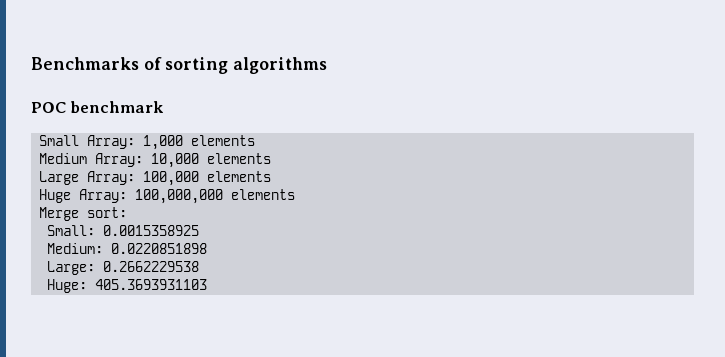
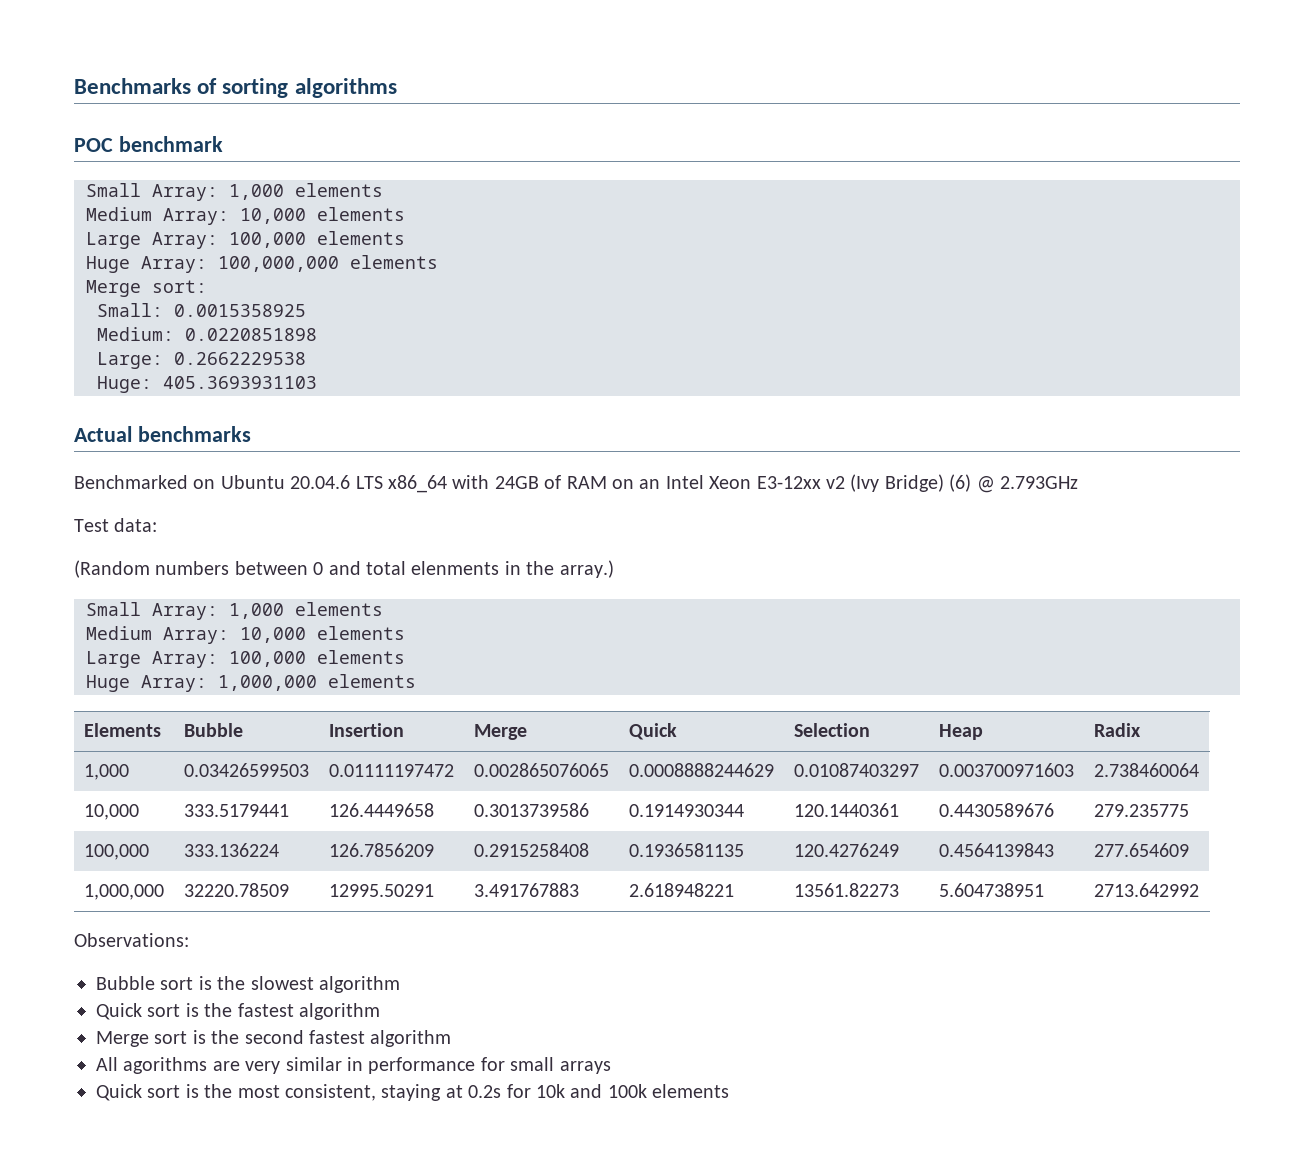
(208, 284) none -> [74,426,251,442] [74,474,1078,493] [74,518,158,532] [74,560,614,578] [86,602,383,620] [86,626,405,644] [86,650,405,668] [86,674,416,692] [83,723,161,737] [183,723,243,737] [328,723,404,737] [473,724,527,740] [628,723,677,740] [793,723,870,737] [938,724,983,740] [1093,723,1141,737] [83,764,129,780] [183,763,309,777] [328,764,454,777] [473,763,609,777] [628,763,774,777] [793,763,919,777] [938,763,1074,777] [1093,763,1199,777] [83,804,139,820] [183,804,289,817] [328,803,434,817] [473,803,589,817] [628,804,744,817] [793,803,899,817] [938,803,1054,817] [1093,804,1189,817] [83,844,149,860] [183,843,279,857] [328,843,434,857] [473,843,589,857] [628,843,744,857] [793,843,899,857] [938,843,1054,857] [1093,843,1189,857] [83,884,164,900] [183,883,289,897] [328,884,434,897] [473,883,579,897] [628,883,734,897] [793,883,899,897] [938,883,1044,897] [1093,883,1199,897] [74,933,189,947] [96,976,400,993] [96,1003,380,1020] [96,1030,452,1047] [96,1057,611,1074] [96,1084,730,1101] // Actual benchmarks // Benchmarked on Ubuntu 20.04.6 LTS x86_64 with 24GB of RAM on an Intel Xeon E3-12xx v2 (Ivy Bridge) (6) @ 2.793GHz // Test data: // (Random numbers between 0 and total elenments in the array.) // Small Array: 1,000 elements // Medium Array: 10,000 elements // Large Array: 100,000 elements // Huge Array: 1,000,000 elements // Elements | Bubble | Insertion | Merge | Quick | Selection | Heap | Radix // 1,000 | 0.03426599503 | 0.01111197472 | 0.002865076065 | 0.0008888244629 | 0.01087403297 | 0.003700971603 | 2.738460064 // 10,000 | 333.5179441 | 126.4449658 | 0.3013739586 | 0.1914930344 | 120.1440361 | 0.4430589676 | 279.235775 // 100,000 | 333.136224 | 126.7856209 | 0.2915258408 | 0.1936581135 | 120.4276249 | 0.4564139843 | 277.654609 // 1,000,000 | 32220.78509 | 12995.50291 | 3.491767883 | 2.618948221 | 13561.82273 | 5.604738951 | 2713.642992 // Observations: // Bubble sort is the slowest algorithm // Quick sort is the fastest algorithm // Merge sort is the second fastest algorithm // All agorithms are very similar in performance for small arrays // Quick sort is the most consistent, staying at 0.2s for 10k and 100k elements

